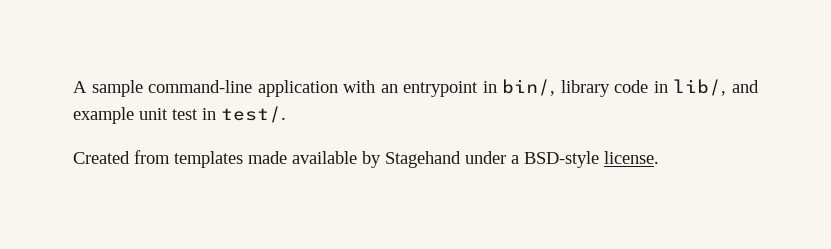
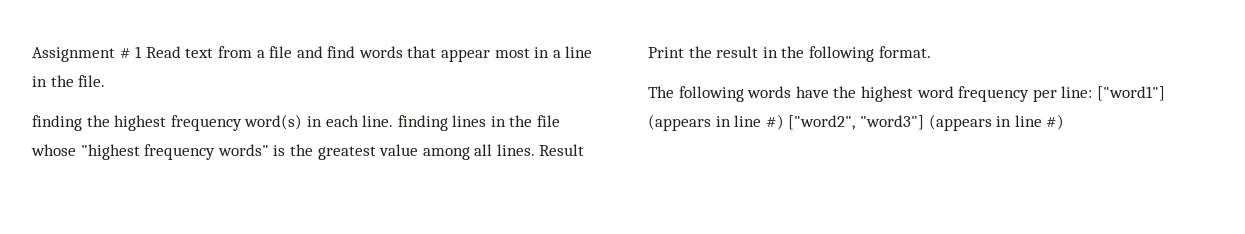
[73,79,760,97] [73,106,286,124] [73,150,659,168] A sample command-line application with an entrypoint in bin/, library code in lib/, and example unit test in test/. // Created from templates made available by Stagehand under a BSD-style license. -> [32,46,593,62] [32,75,106,87] [32,114,561,131] [31,144,585,160] [648,46,931,62] [648,86,1165,102] [648,114,1065,131] Assignment # 1 Read text from a file and find words that appear most in a line in the file. // finding the highest frequency word(s) in each line. finding lines in the file whose "highest frequency words" is the greatest value among all lines. Result Print the result in the following format. // The following words have the highest word frequency per line: ["word1"] (appears in line #) ["word2", "word3"] (appears in line #)

